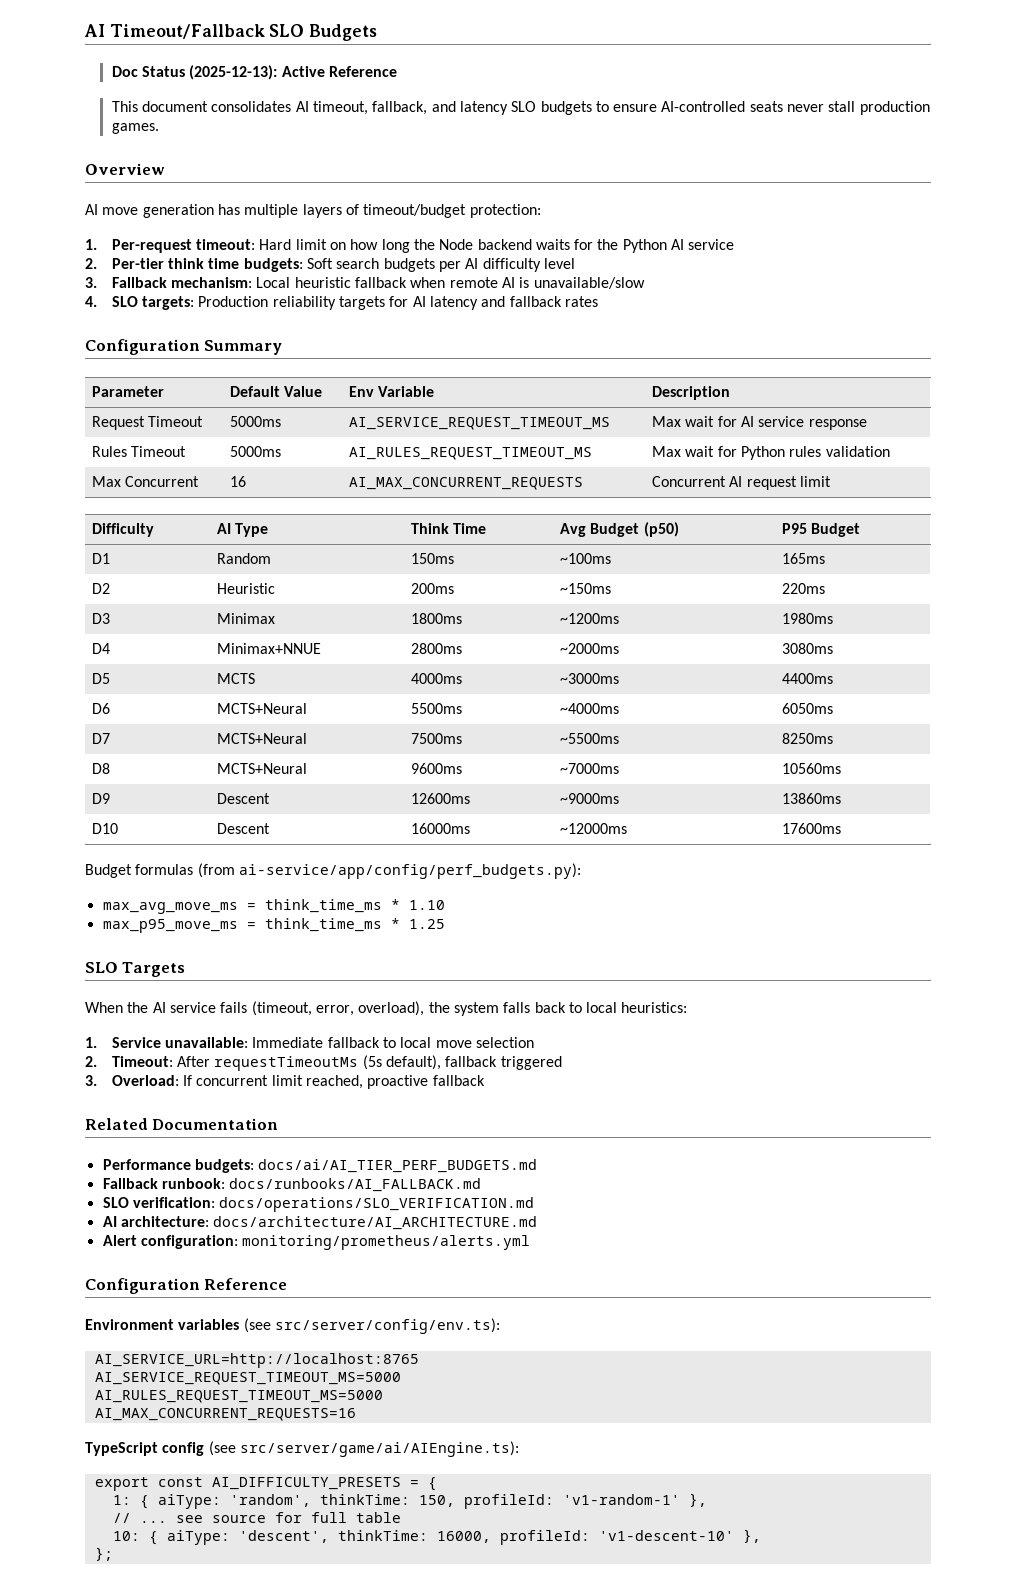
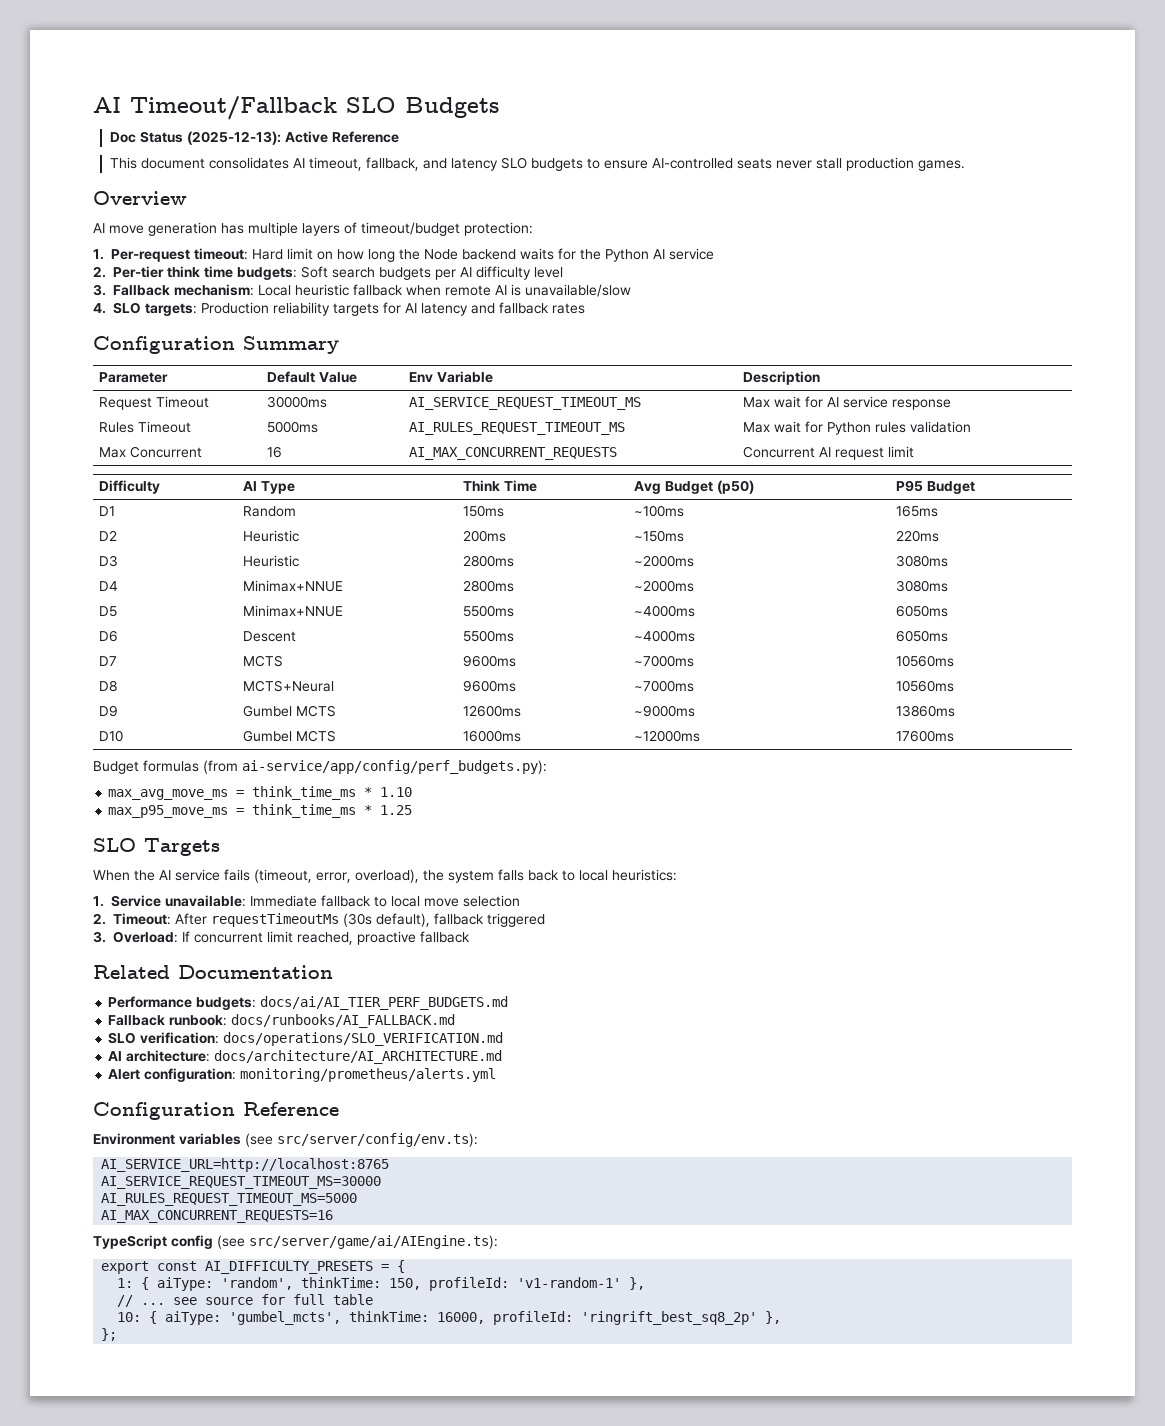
[229,416,281,427] 5000ms -> [267,396,328,408] 30000ms
[216,613,275,624] [410,613,462,624] [559,613,619,624] [781,613,833,624] Minimax | 1800ms | ~1200ms | 1980ms -> [243,555,300,567] [463,555,515,567] [634,555,695,567] [896,555,949,567] Heuristic | 2800ms | ~2000ms | 3080ms
[216,673,255,684] [410,673,462,684] [559,673,619,684] [781,673,833,684] MCTS | 4000ms | ~3000ms | 4400ms -> [243,605,344,617] [463,605,515,617] [634,605,696,617] [896,605,949,617] Minimax+NNUE | 5500ms | ~4000ms | 6050ms
[216,703,307,714] MCTS+Neural -> [243,631,297,642] Descent
[216,733,307,744] [410,733,462,744] [559,733,619,744] [781,733,833,744] MCTS+Neural | 7500ms | ~5500ms | 8250ms -> [243,655,284,667] [463,655,517,667] [634,655,695,667] [896,655,955,667] MCTS | 9600ms | ~7000ms | 10560ms
[216,793,270,804] Descent -> [243,705,337,717] Gumbel MCTS
[216,823,270,834] Descent -> [243,730,337,742] Gumbel MCTS
[362,1055,382,1070] (5s -> [343,913,372,927] (30s
[94,1372,401,1385] AI_SERVICE_REQUEST_TIMEOUT_MS=5000 -> [101,1176,382,1189] AI_SERVICE_REQUEST_TIMEOUT_MS=30000
[238,1530,329,1543] 'descent', -> [229,1311,342,1325] 'gumbel_mcts',
[598,1530,734,1541] 'v1-descent-10' -> [581,1311,758,1325] 'ringrift_best_sq8_2p'

